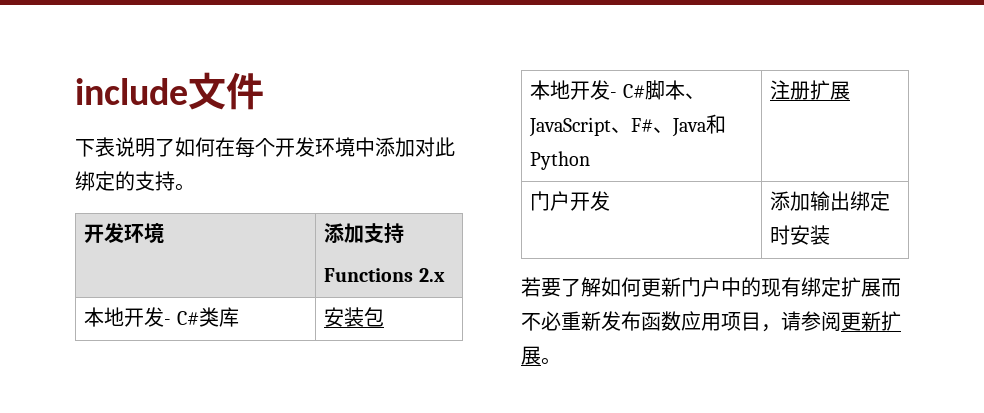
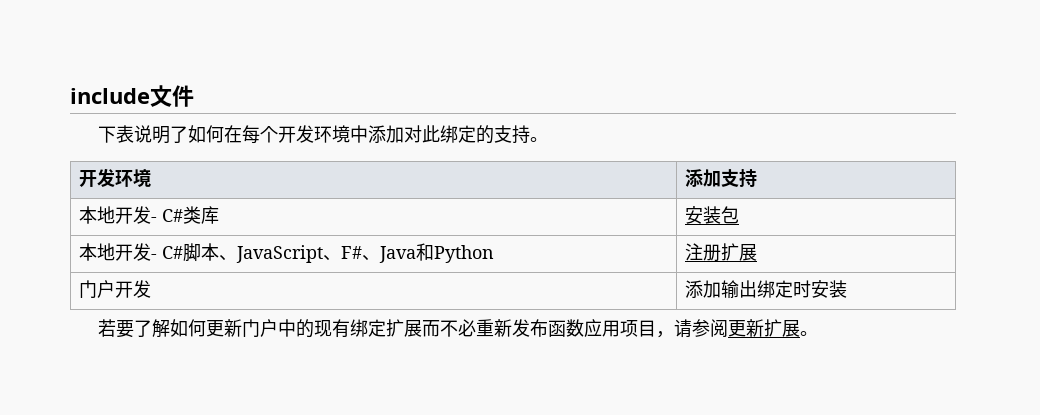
[324,268,445,282] // Functions 2.x -> (758, 178) none

